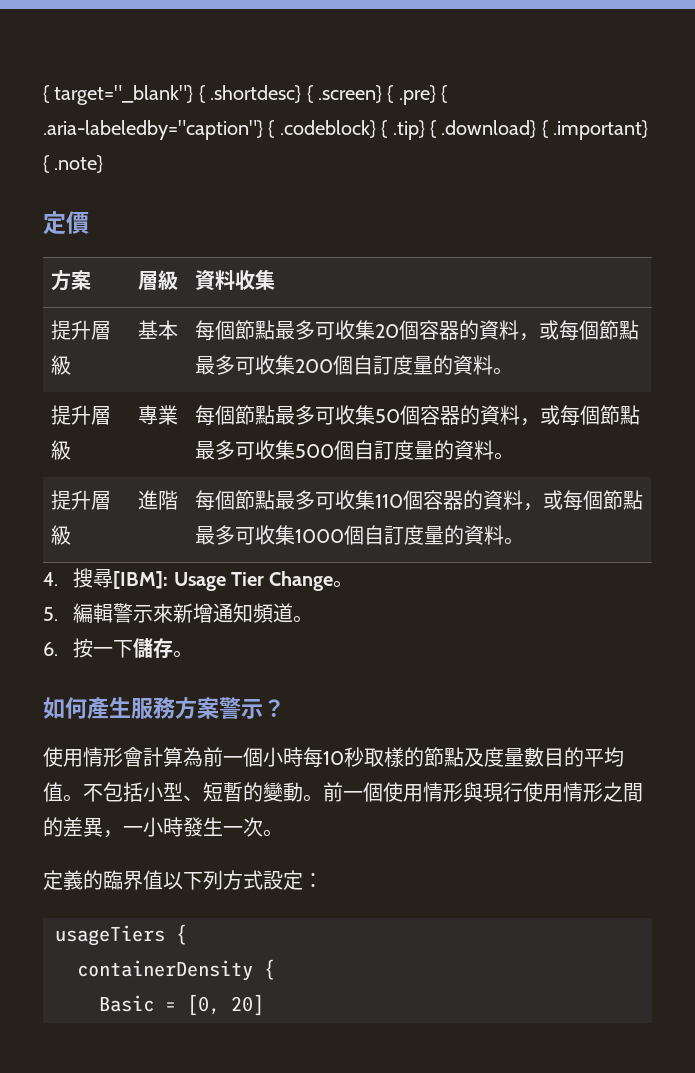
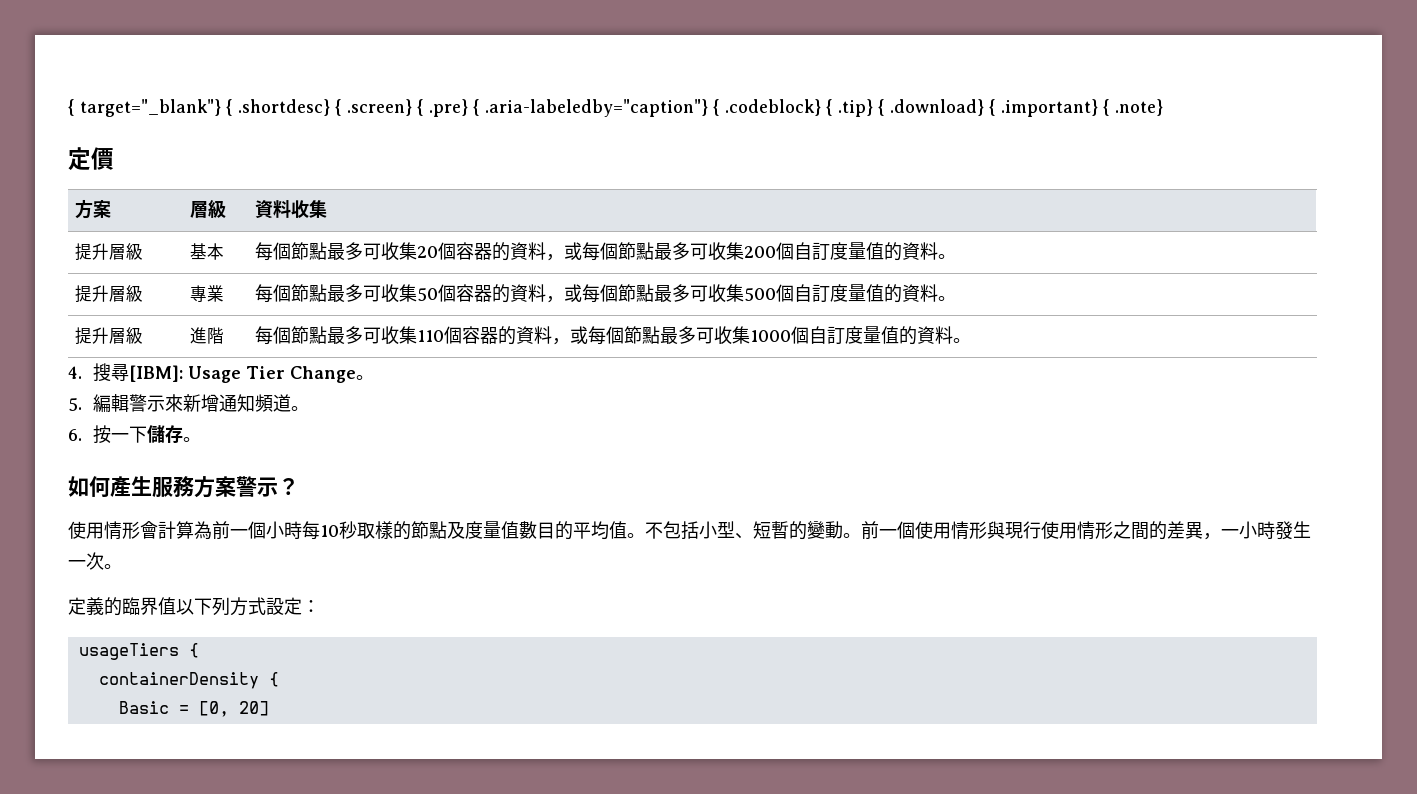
(434, 365) none -> [866,242,885,260] 值
(435, 450) none -> [866,284,885,302] 值
(445, 535) none -> [881,326,900,344] 值
(524, 757) none -> [501,521,519,539] 值

